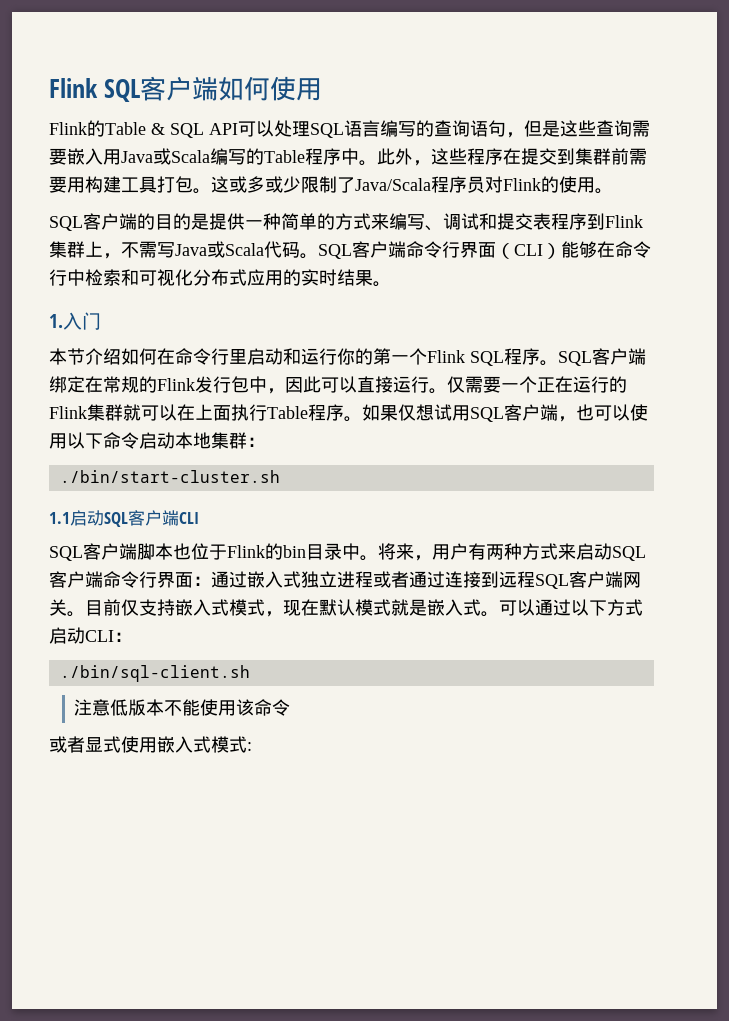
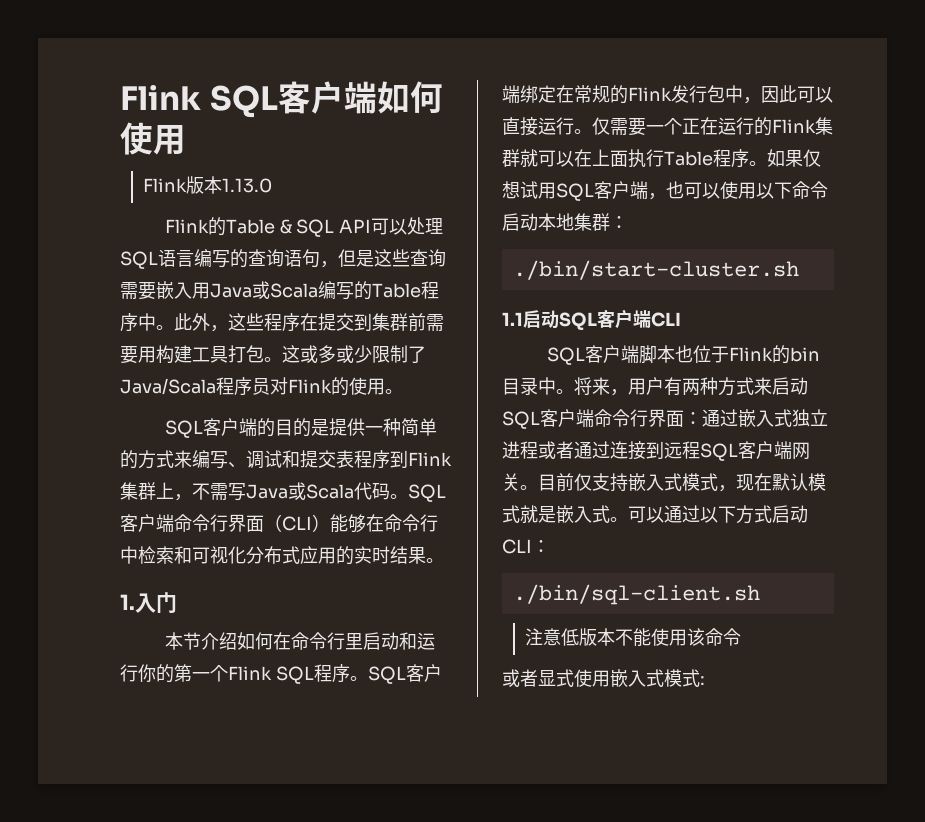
(323, 89) none -> [143,176,273,194] // Flink版本1.13.0

